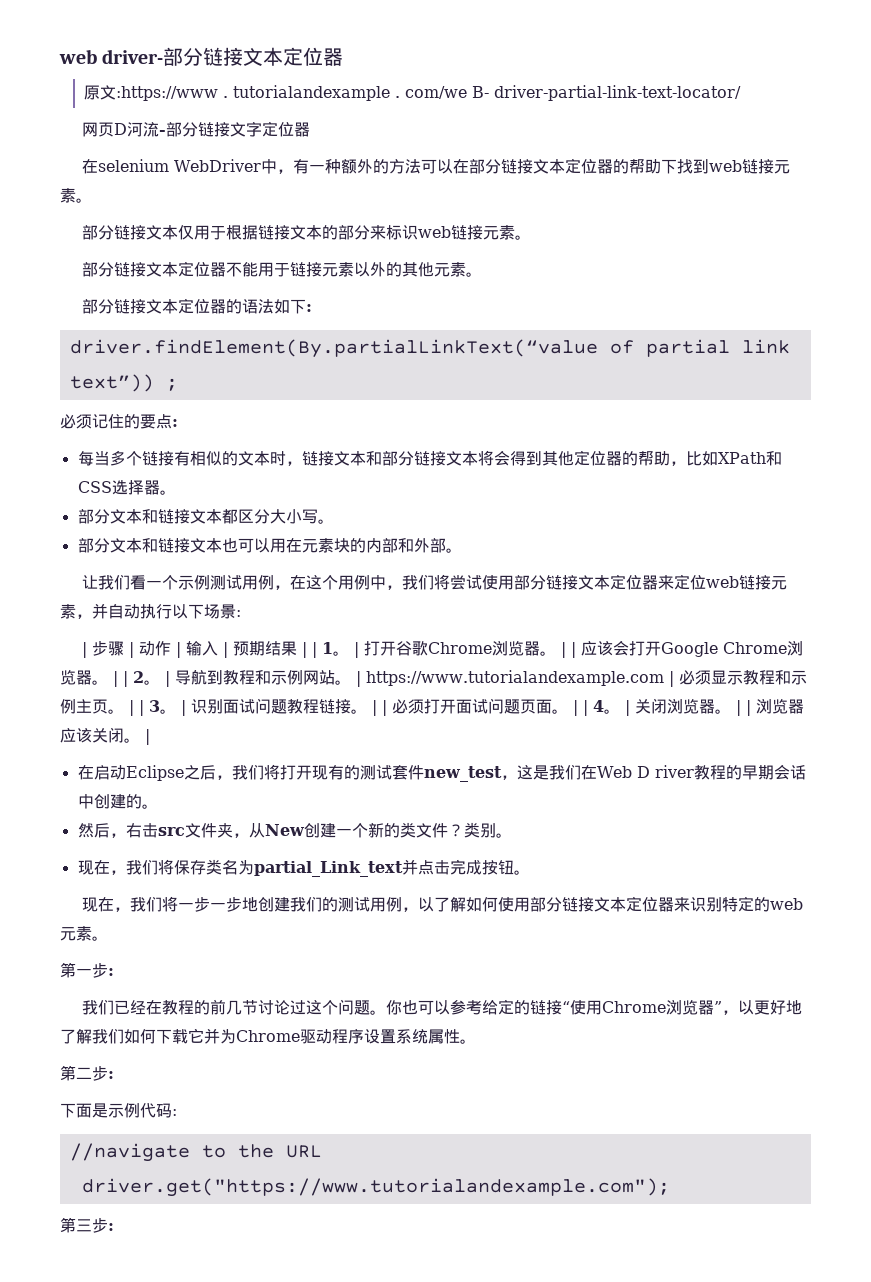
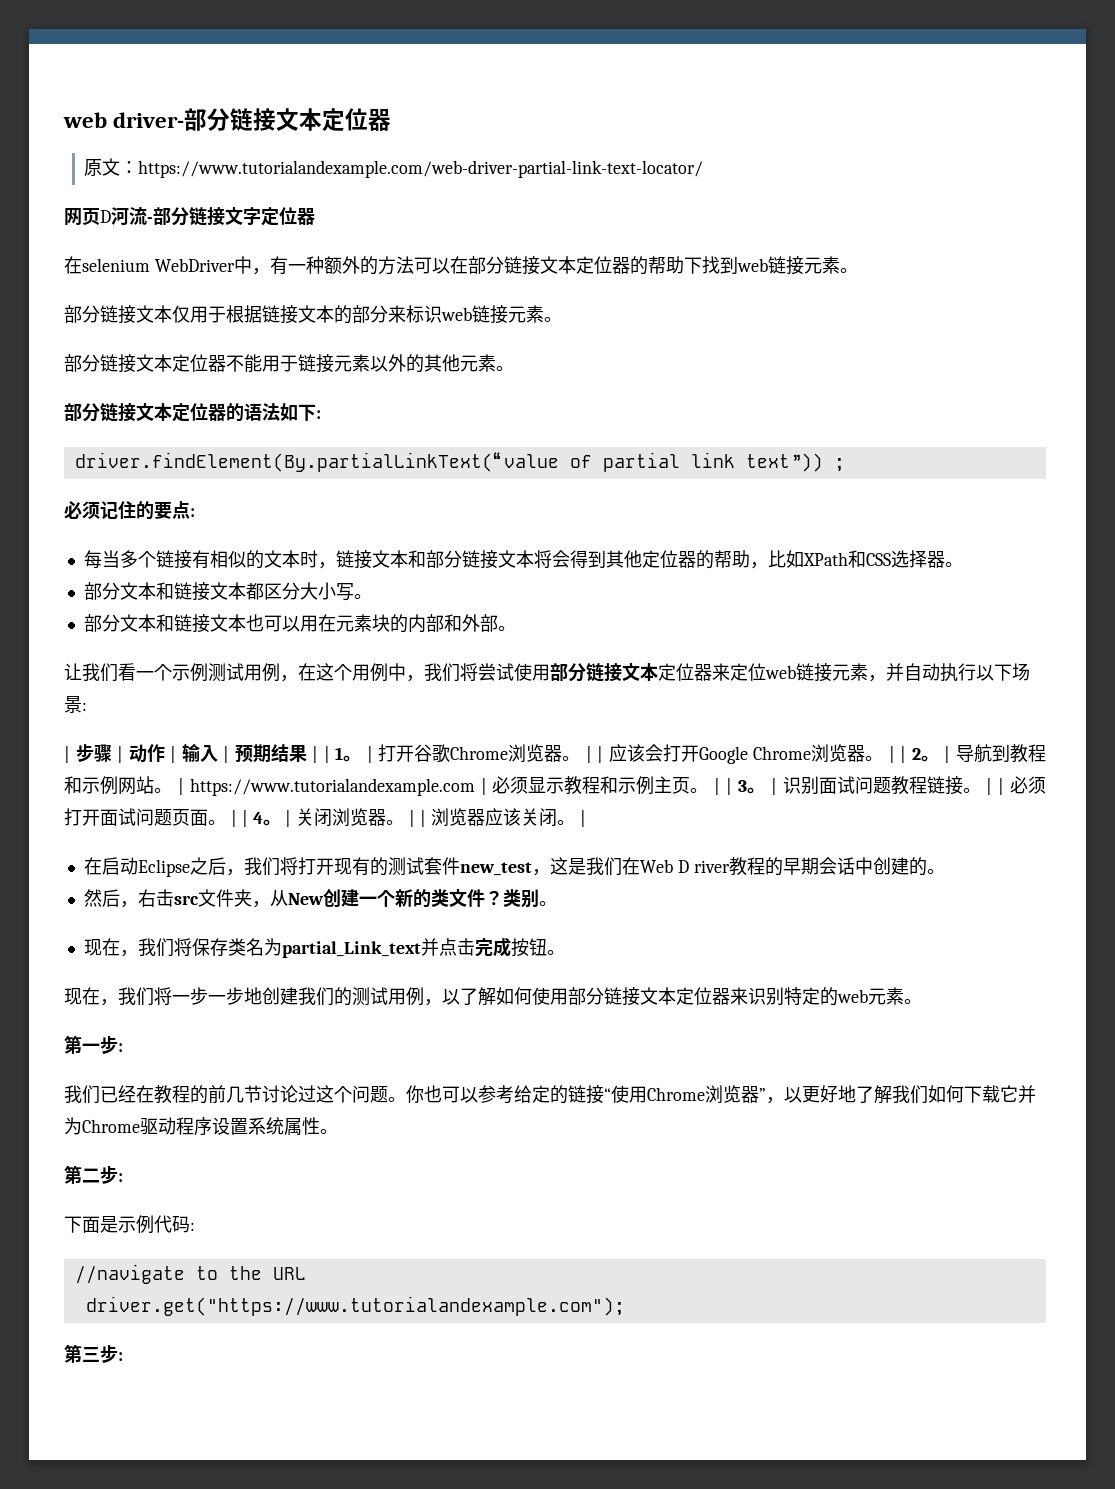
[115,85,741,101] :https://www . tutorialandexample . com/we B- driver-partial-link-text-locator/ -> [120,160,704,178] ：https://www.tutorialandexample.com/web-driver-partial-link-text-locator/

